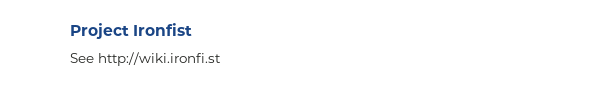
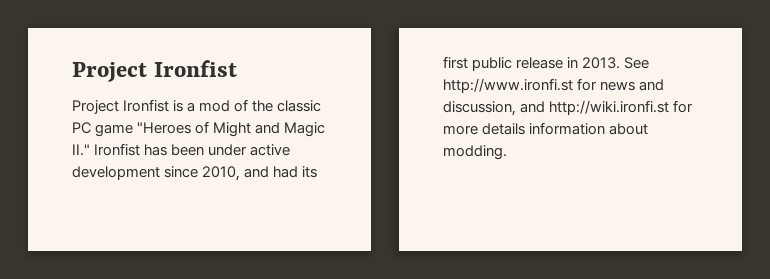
[70,52,221,66] See http://wiki.ironfi.st -> [72,99,322,114] [72,121,326,137] [72,143,291,156] [72,166,318,181] [443,56,650,71] [443,78,665,93] [443,100,694,116] [443,122,649,135] [443,145,507,160] Project Ironfist is a mod of the classic PC game "Heroes of Might and Magic II." Ironfist has been under active development since 2010, and had its first public release in 2013. See http://www.ironfi.st for news and discussion, and http://wiki.ironfi.st for more details information about modding.

